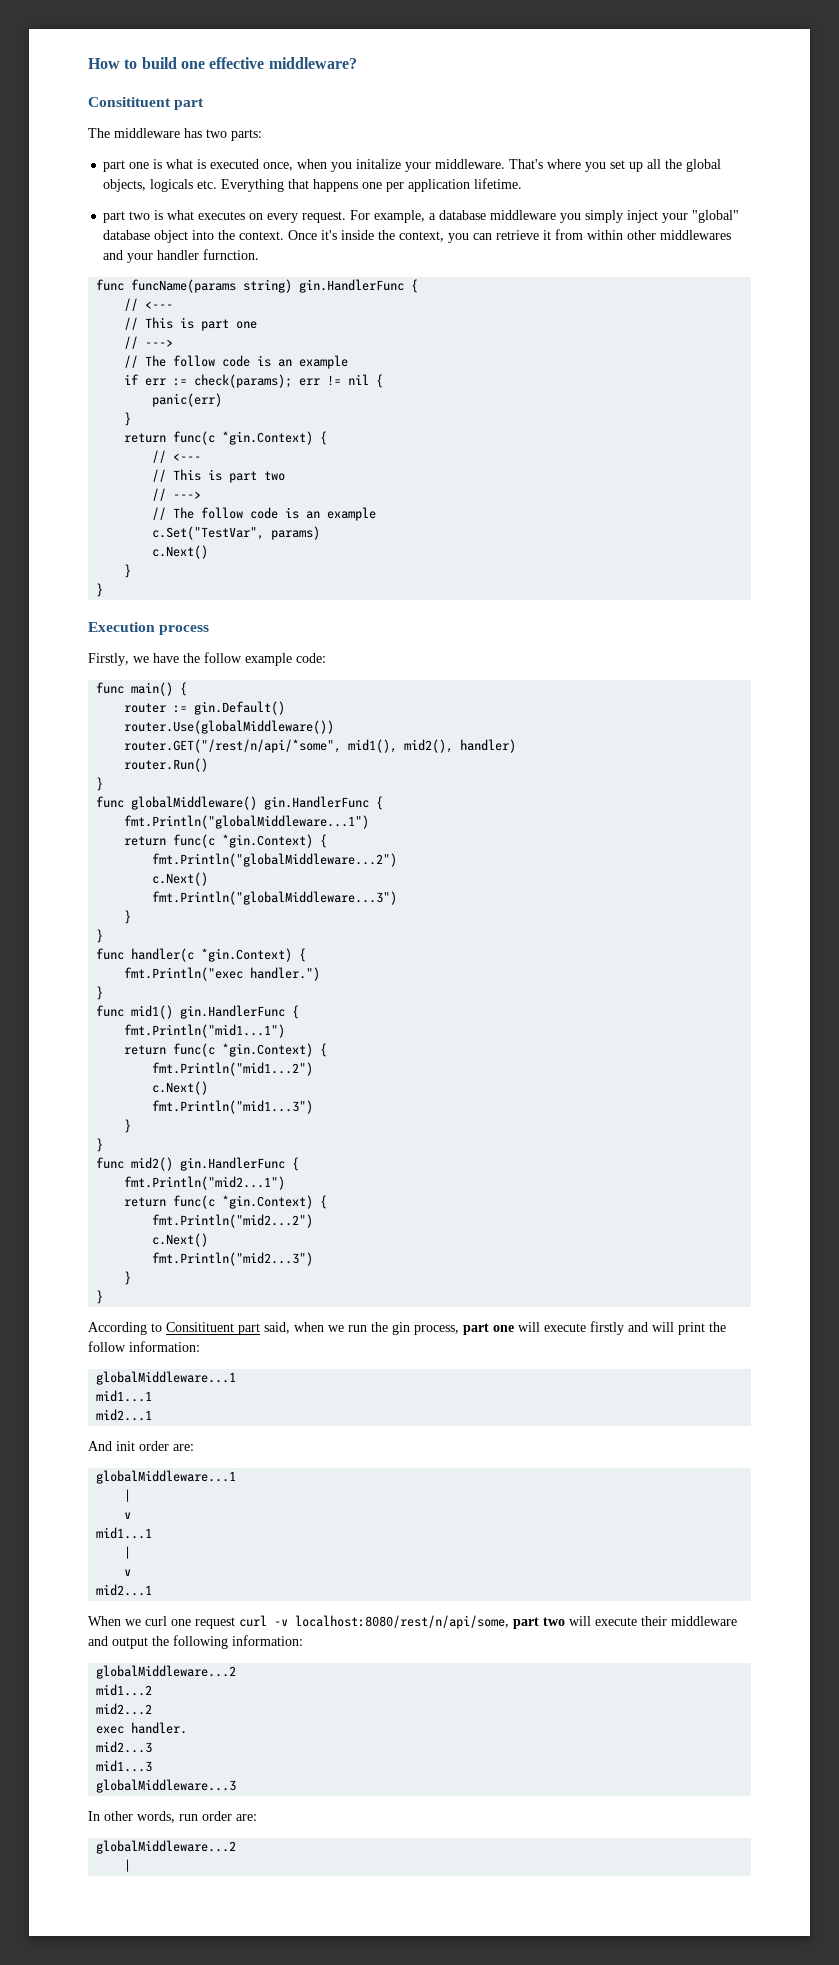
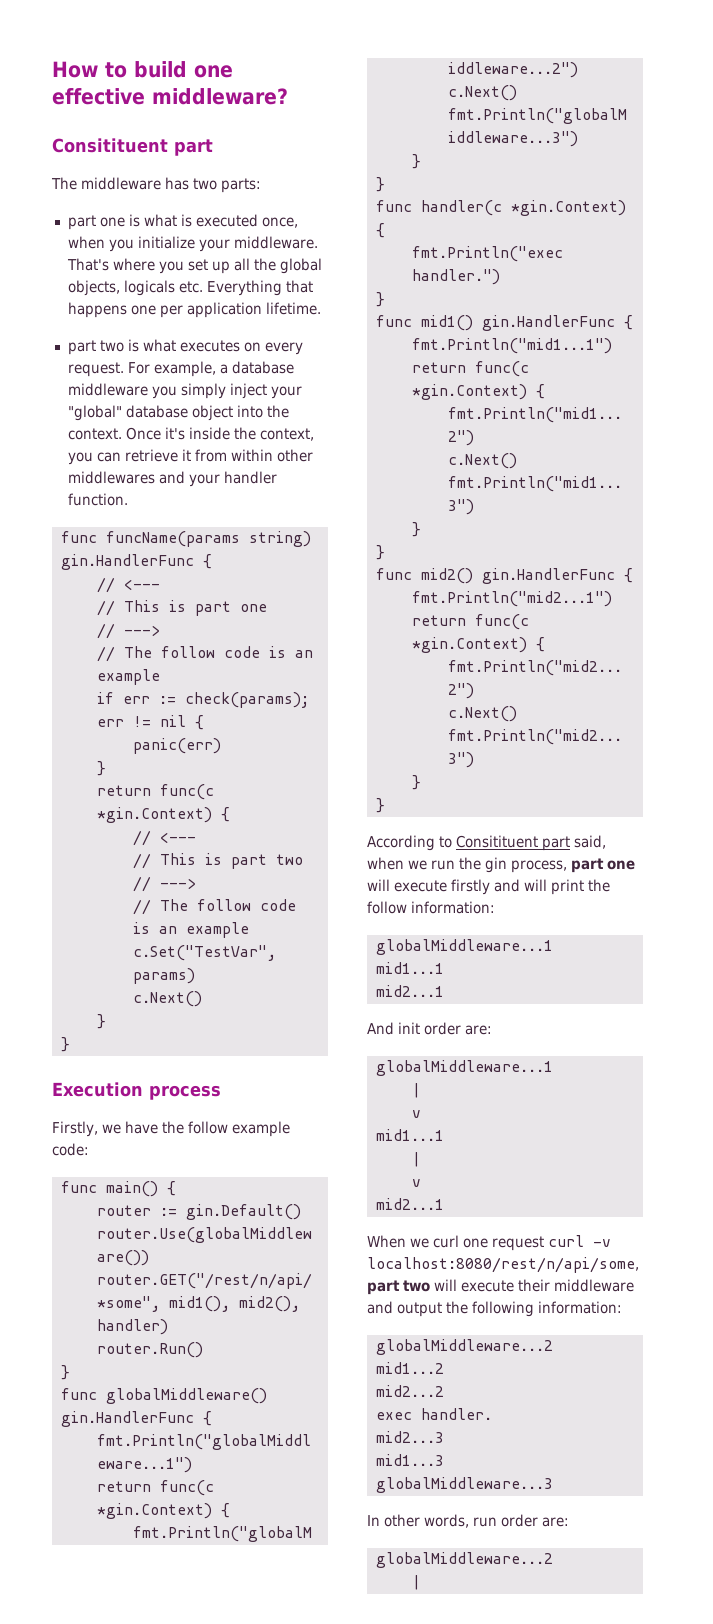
[356,159,402,169] initalize -> [137,236,195,249] initialize
[203,249,260,260] furnction. -> [67,493,128,506] function.

